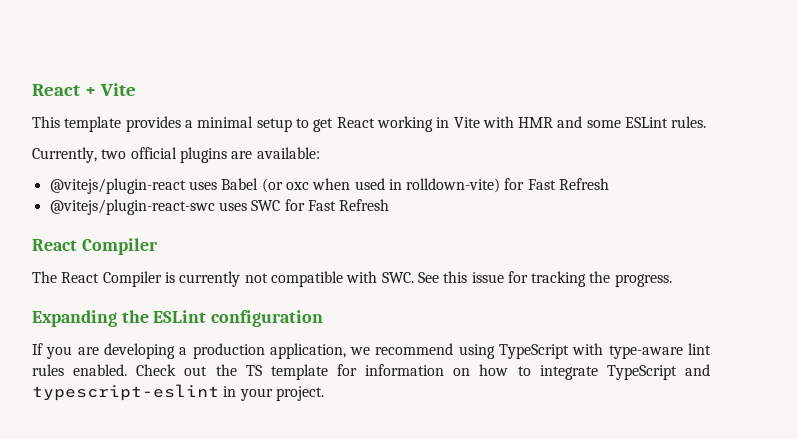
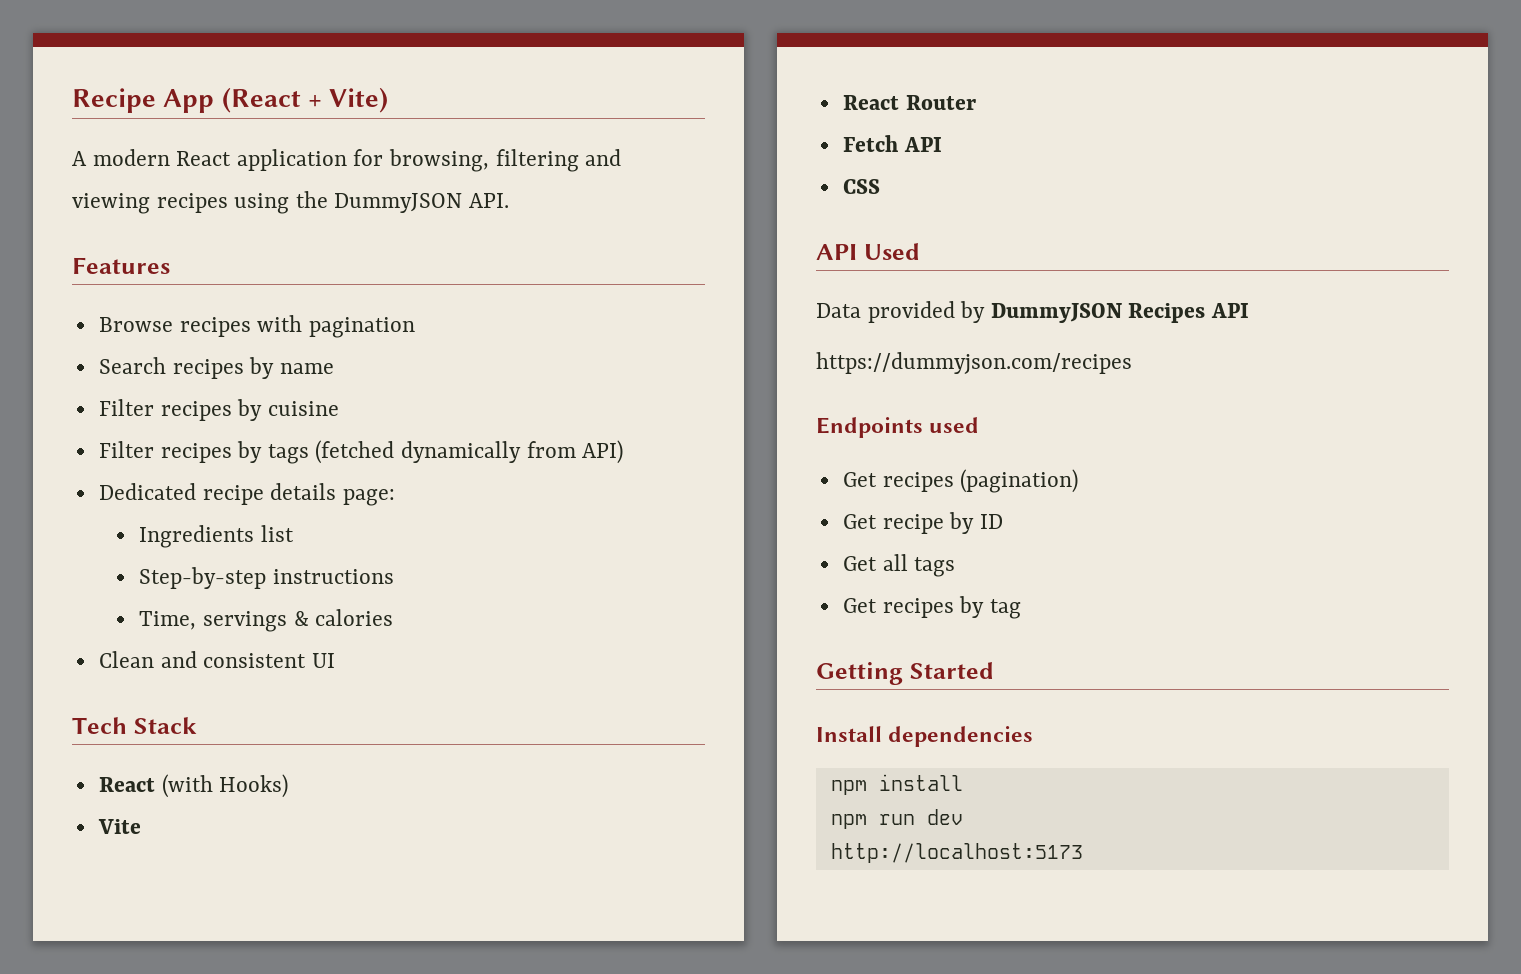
[32,83,136,96] [32,116,707,132] [32,147,320,163] [49,178,610,194] [49,199,390,215] [32,238,158,255] [32,271,672,287] [32,310,324,327] [32,343,711,359] [32,364,710,380] [32,384,324,401] React + Vite // This template provides a minimal setup to get React working in Vite with HMR and some ESLint rules. // Currently, two official plugins are available: // @vitejs/plugin-react uses Babel (or oxc when used in rolldown-vite) for Fast Refresh // @vitejs/plugin-react-swc uses SWC for Fast Refresh // React Compiler // The React Compiler is currently not compatible with SWC. See this issue for tracking the progress. // Expanding the ESLint configuration // If you are developing a production application, we recommend using TypeScript with type-aware lint rules enabled. Check out the TS template for information on how to integrate TypeScript and typescript-eslint in your project. -> [72,87,389,113] [72,149,622,172] [72,191,510,214] [72,257,170,274] [98,315,415,338] [98,357,334,379] [98,399,339,421] [98,440,624,464] [98,483,395,506] [139,525,295,548] [139,567,395,589] [139,609,394,632] [98,651,335,668] [72,717,197,734] [98,774,289,798] [97,819,141,834] [842,95,976,110] [842,135,942,152] [842,179,880,194] [816,243,920,260] [816,301,1250,323] [816,352,1132,374] [816,417,980,438] [842,469,1079,493] [842,512,1003,534] [842,554,956,577] [842,596,1021,619] [816,662,994,685] [816,726,1034,747] [830,774,963,795] [830,809,963,829] [830,843,1083,863] Recipe App (React + Vite) // A modern React application for browsing, filtering and viewing recipes using the DummyJSON API. // Features // Browse recipes with pagination // Search recipes by name // Filter recipes by cuisine // Filter recipes by tags (fetched dynamically from API) // Dedicated recipe details page: // Ingredients list // Step-by-step instructions // Time, servings & calories // Clean and consistent UI // Tech Stack // React (with Hooks) // Vite // React Router // Fetch API // CSS // API Used // Data provided by DummyJSON Recipes API // https://dummyjson.com/recipes // Endpoints used // Get recipes (pagination) // Get recipe by ID // Get all tags // Get recipes by tag // Getting Started // Install dependencies // npm install // npm run dev // http://localhost:5173

